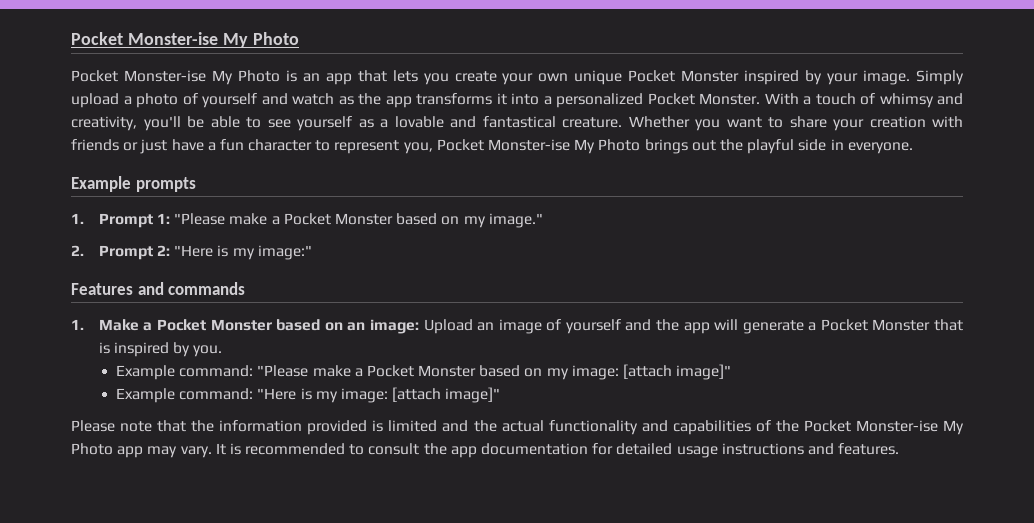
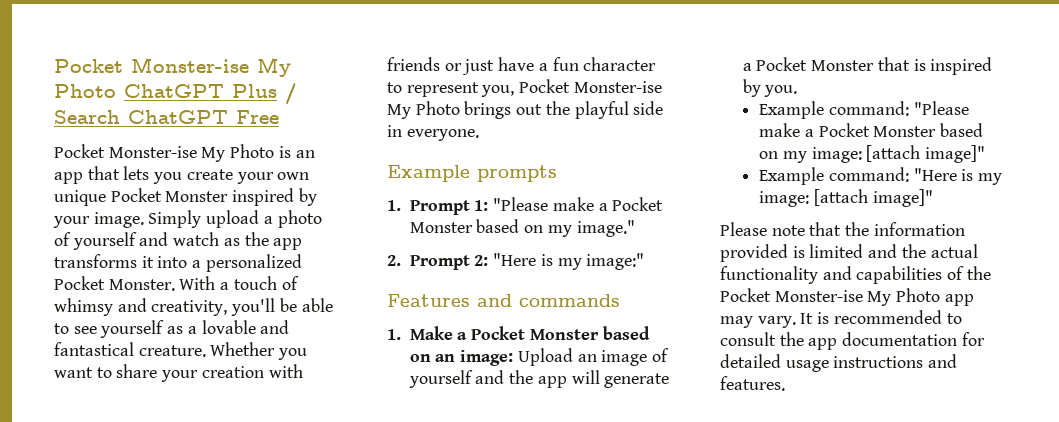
[71,32,299,48] Pocket Monster-ise My Photo -> [54,57,291,77] [54,83,297,105] [54,110,279,124] Pocket Monster-ise My Photo ChatGPT Plus / Search ChatGPT Free

